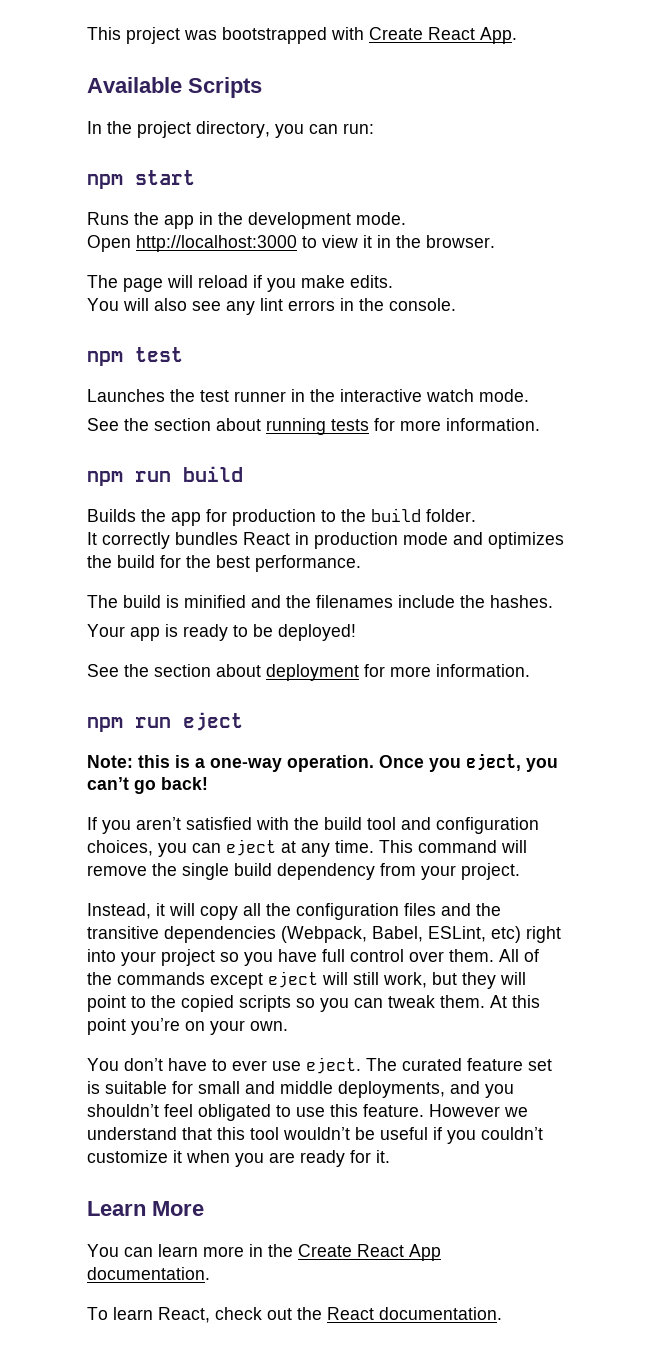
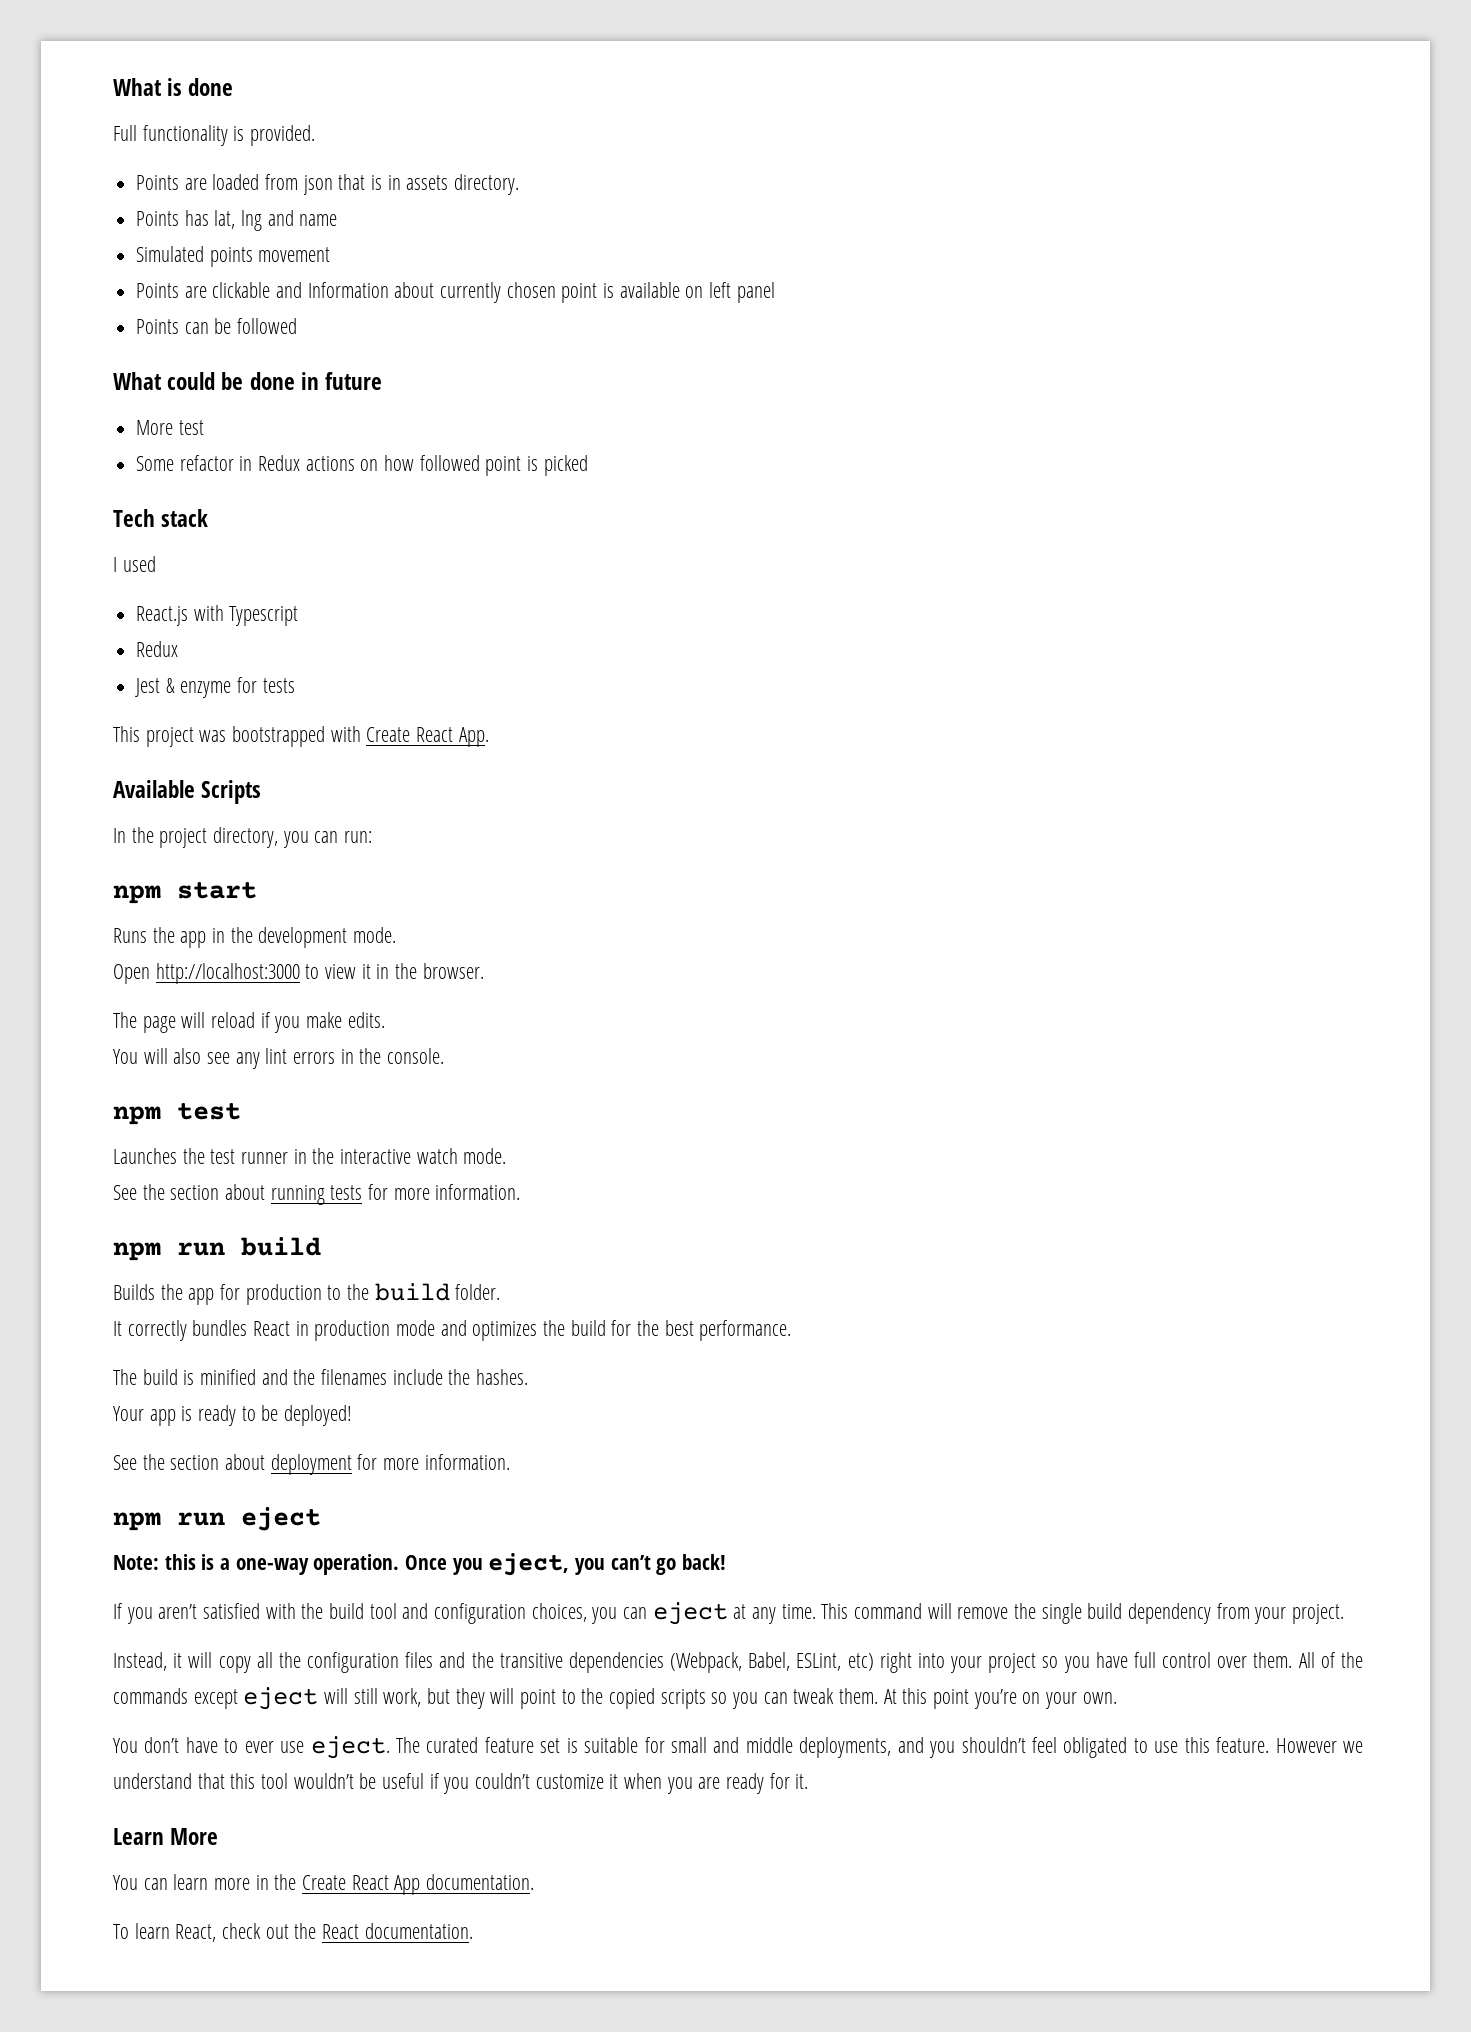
(87, 33) none -> [113,78,234,96] [113,125,316,146] [136,174,520,195] [136,210,338,231] [136,246,331,267] [136,282,775,303] [136,318,298,334] [113,372,383,390] [136,420,204,435] [136,455,588,476] [113,509,209,527] [113,556,156,572] [136,605,299,626] [136,641,179,657] [135,677,295,698] What is done // Full functionality is provided. // Points are loaded from json that is in assets directory. // Points has lat, lng and name // Simulated points movement // Points are clickable and Information about currently chosen point is available on left panel // Points can be followed // What could be done in future // More test // Some refactor in Redux actions on how followed point is picked // Tech stack // I used // React.js with Typescript // Redux // Jest & enzyme for tests //

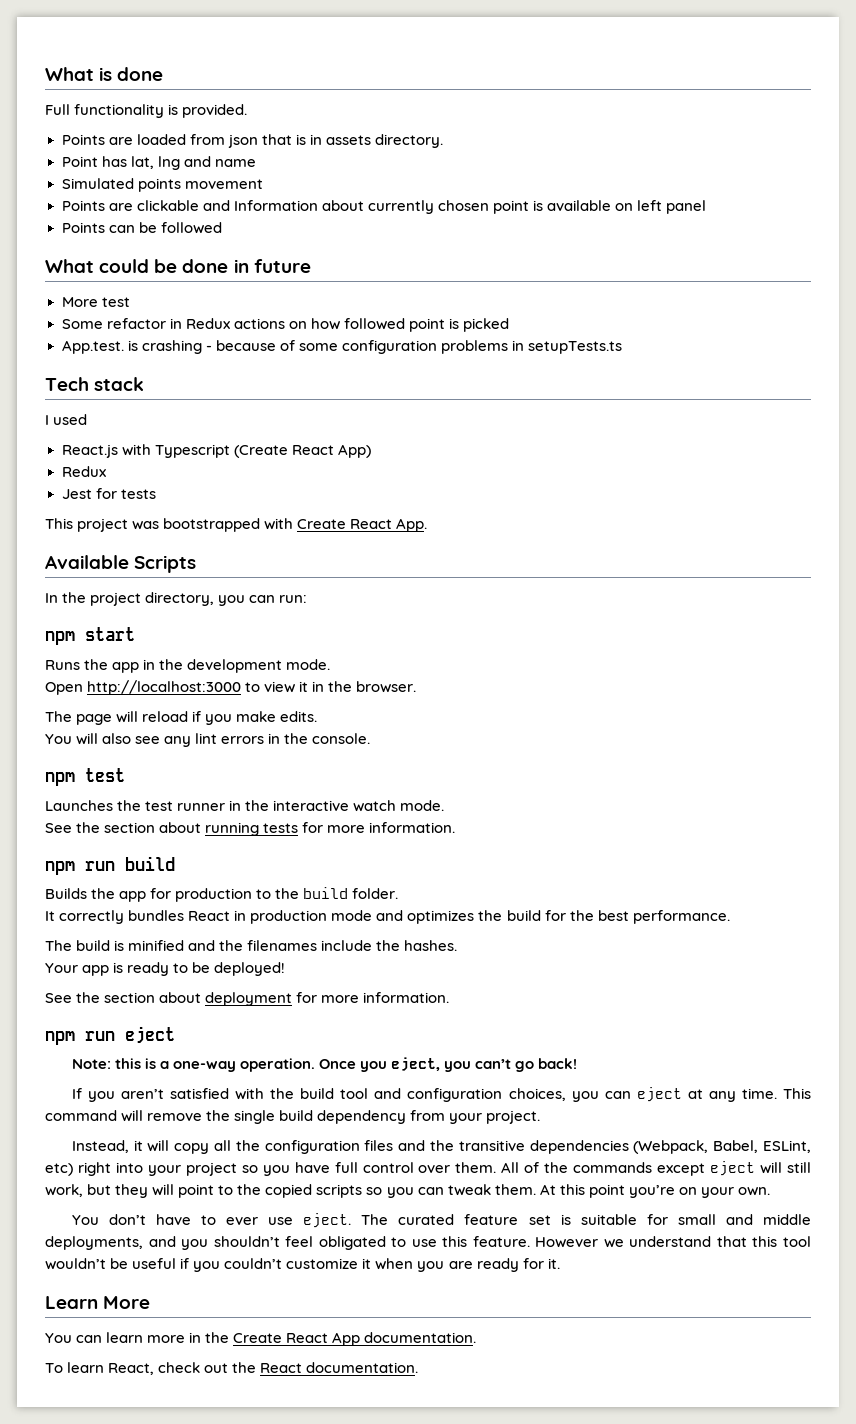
[136,211,180,226] Points -> [61,156,98,167] Point
(588, 465) none -> [61,340,623,354] // App.test. is crashing - because of some configuration problems in setupTests.ts
(299, 616) none -> [233,444,371,458] (Create React App)
[165,678,232,698] & enzyme -> (92, 494) none

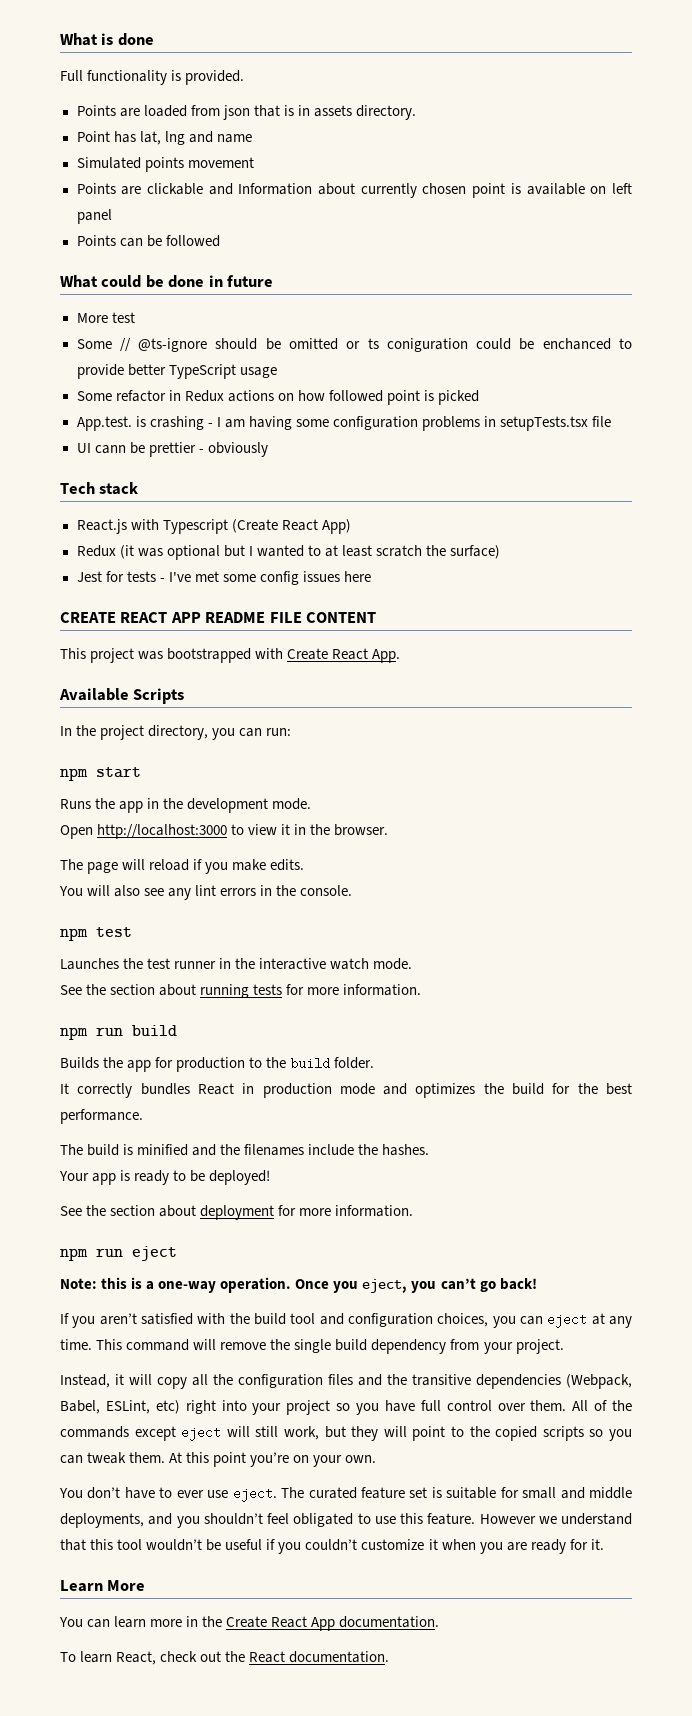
(130, 302) none -> [76,338,633,352] [76,364,277,379] // Some // @ts-ignore should be omitted or ts coniguration could be enchanced to provide better TypeScript usage
[215,340,295,351] because of -> [216,416,292,430] I am having
[528,341,623,354] setupTests.ts -> [500,416,612,431] [76,442,268,457] setupTests.tsx file // UI cann be prettier - obviously
[45,414,88,425] // I used -> (139, 488) none
[61,488,156,499] // Jest for tests -> [119,545,501,560] [76,571,371,585] [60,612,377,623] (it was optional but I wanted to at least scratch the surface) // Jest for tests - I've met some config issues here // CREATE REACT APP README FILE CONTENT

